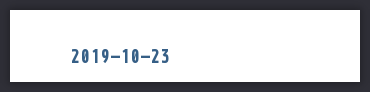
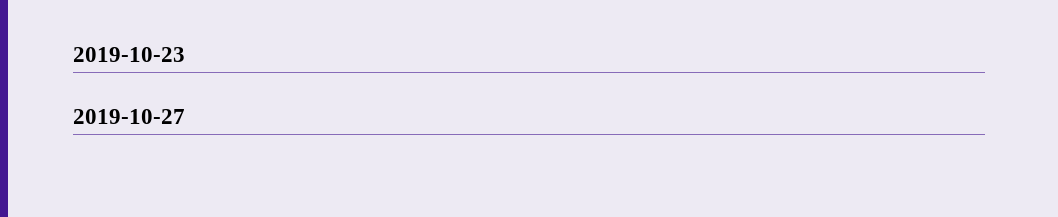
(170, 56) none -> [73,109,185,124] // 2019-10-27

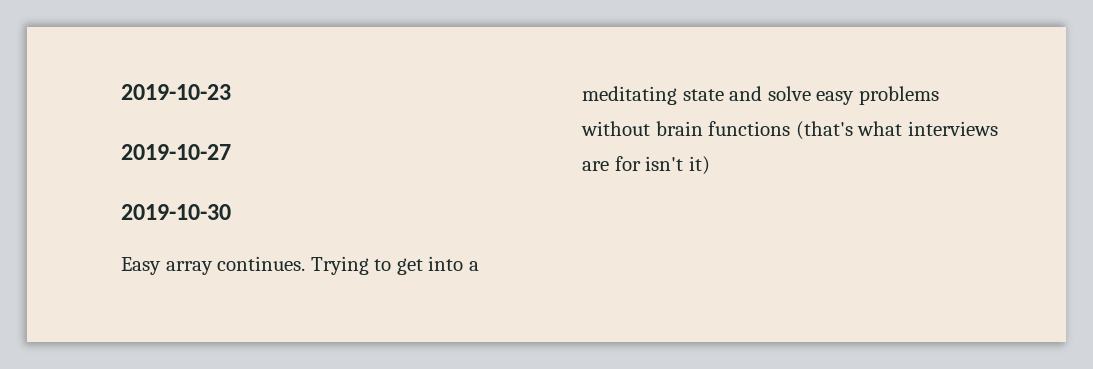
(185, 116) none -> [121,204,231,220] [121,256,479,275] [582,86,939,105] [581,121,998,140] [582,156,710,175] // 2019-10-30 // Easy array continues. Trying to get into a meditating state and solve easy problems without brain functions (that's what interviews are for isn't it)

